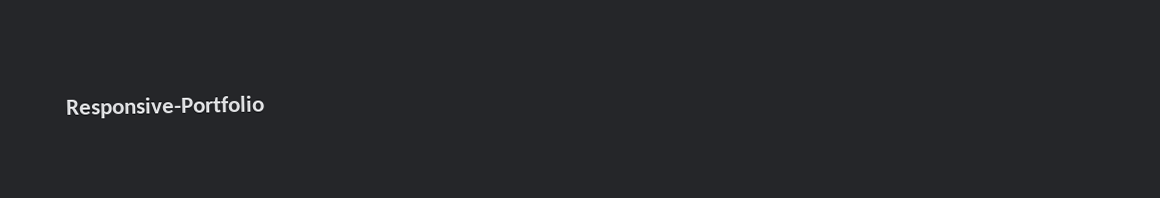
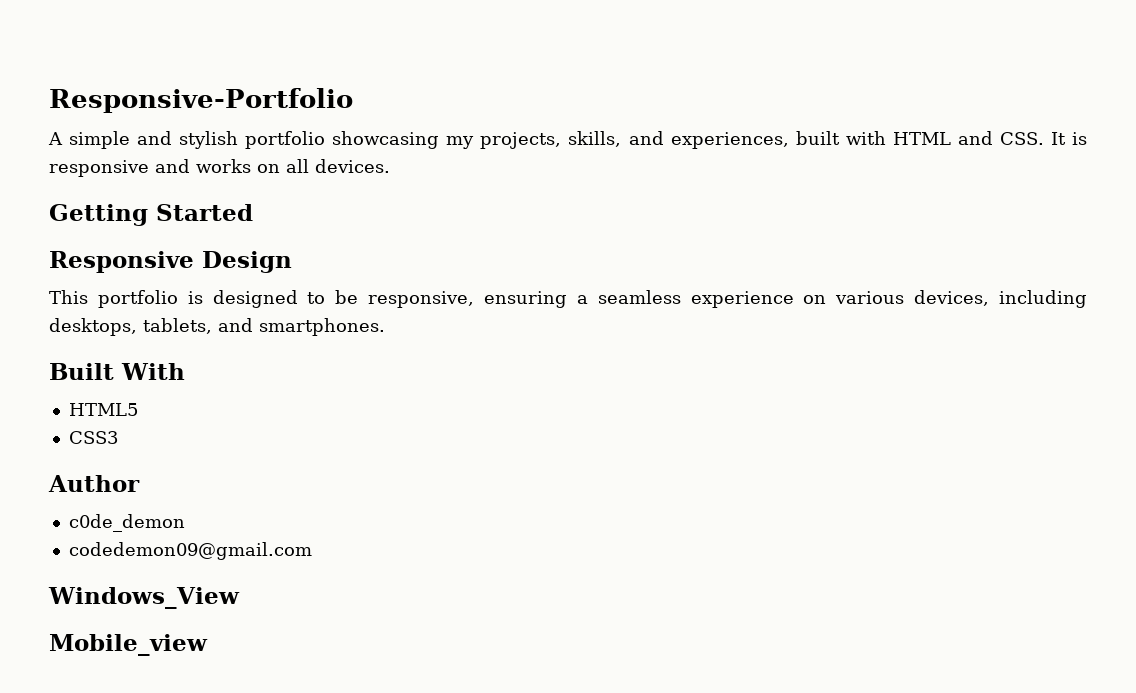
(265, 107) none -> [48,131,1087,149] [49,159,390,177] [49,204,253,226] [49,251,292,273] [49,290,1088,308] [49,318,385,336] [49,363,185,380] [68,403,138,416] [68,431,118,444] [48,475,140,492] [68,514,185,532] [68,542,312,560] [48,587,240,609] [49,634,208,656] // A simple and stylish portfolio showcasing my projects, skills, and experiences, built with HTML and CSS. It is responsive and works on all devices. // Getting Started // Responsive Design // This portfolio is designed to be responsive, ensuring a seamless experience on various devices, including desktops, tablets, and smartphones. // Built With // HTML5 // CSS3 // Author // c0de_demon // codedemon09@gmail.com // Windows_View // Mobile_view

